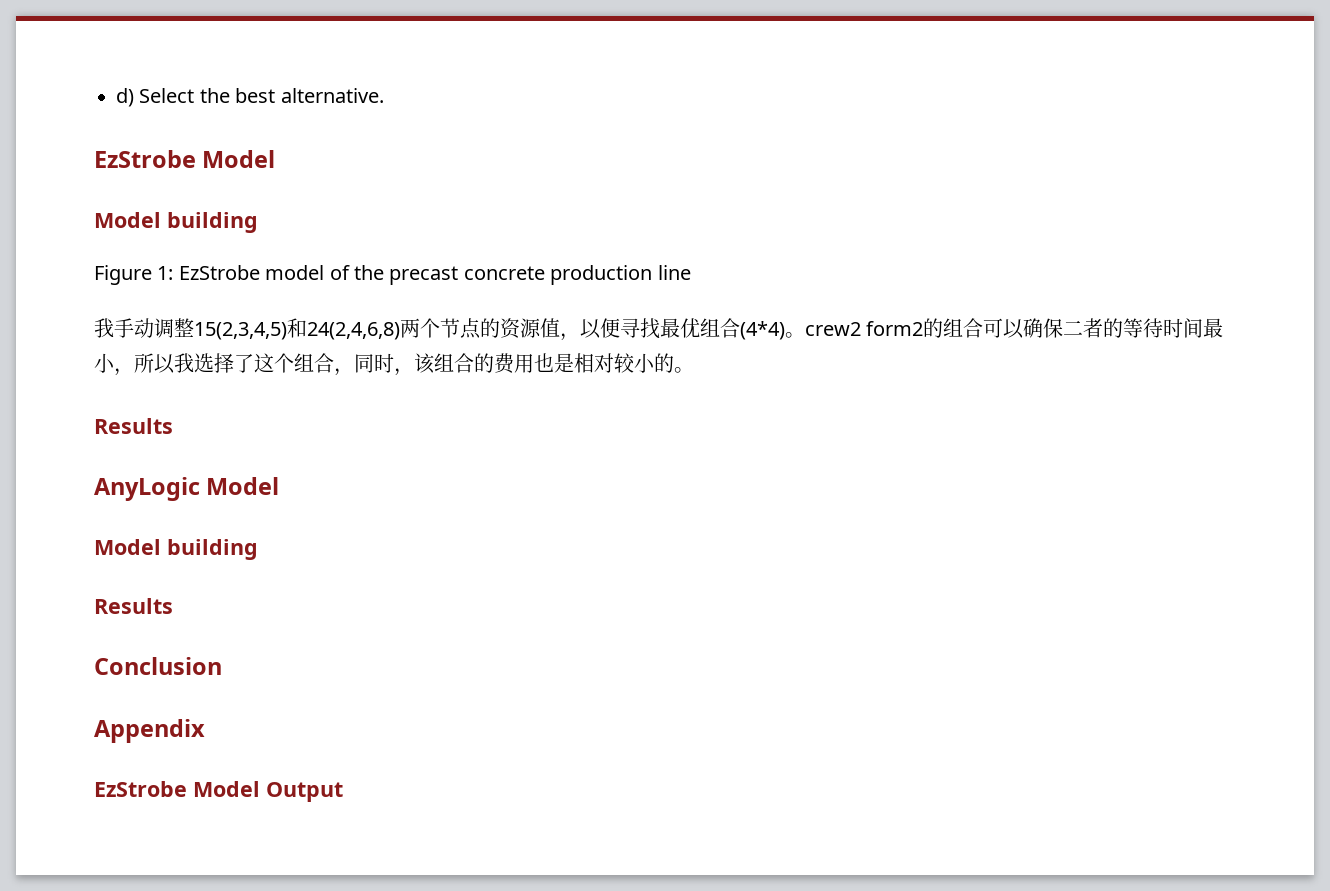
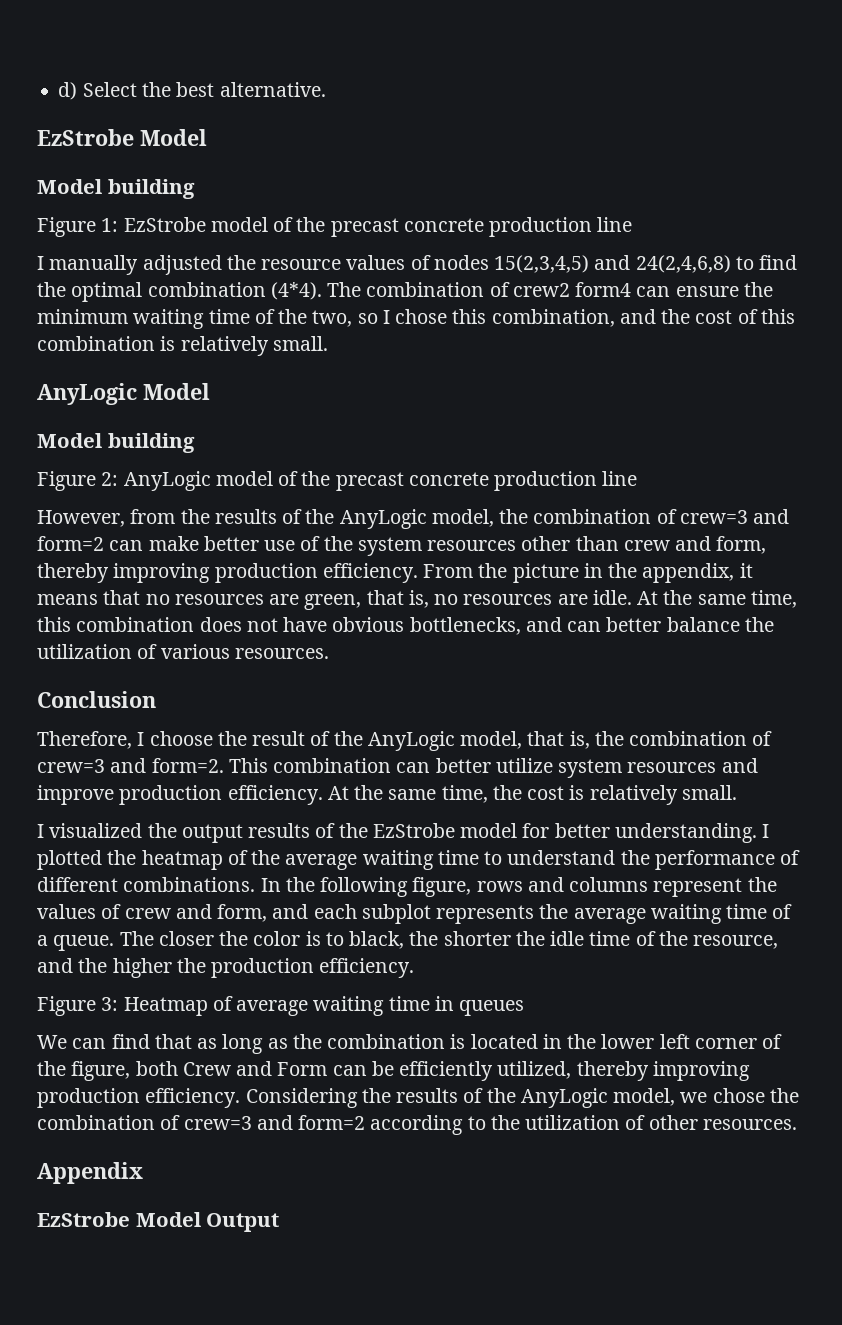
[94,318,1224,341] [94,353,694,376] [94,418,173,434] [94,477,280,501] [94,539,258,560] [94,598,173,614] [94,657,222,675] 我手动调整15(2,3,4,5)和24(2,4,6,8)两个节点的资源值，以便寻找最优组合(4*4)。crew2 form2的组合可以确保二者的等待时间最小，所以我选择了这个组合，同时，该组合的费用也是相对较小的。 // Results // AnyLogic Model // Model building // Results // Conclusion -> [37,255,798,275] [37,282,773,302] [37,309,795,329] [37,336,328,356] [37,383,210,405] [37,433,195,453] [37,471,638,491] [37,509,790,529] [37,536,767,556] [37,563,753,583] [37,590,797,610] [37,617,774,635] [37,644,329,659] [37,691,156,708] [37,731,773,751] [37,758,758,778] [37,785,737,805] [37,823,770,843] [37,850,801,870] [37,877,777,897] [37,904,793,924] [37,931,779,951] [37,958,415,978] [37,996,525,1016] [37,1034,783,1054] [37,1061,750,1081] [37,1088,799,1108] [37,1115,797,1135] I manually adjusted the resource values of nodes 15(2,3,4,5) and 24(2,4,6,8) to find the optimal combination (4*4). The combination of crew2 form4 can ensure the minimum waiting time of the two, so I chose this combination, and the cost of this combination is relatively small. // AnyLogic Model // Model building // Figure 2: AnyLogic model of the precast concrete production line // However, from the results of the AnyLogic model, the combination of crew=3 and form=2 can make better use of the system resources other than crew and form, thereby improving production efficiency. From the picture in the appendix, it means that no resources are green, that is, no resources are idle. At the same time, this combination does not have obvious bottlenecks, and can better balance the utilization of various resources. // Conclusion // Therefore, I choose the result of the AnyLogic model, that is, the combination of crew=3 and form=2. This combination can better utilize system resources and improve production efficiency. At the same time, the cost is relatively small. // I visualized the output results of the EzStrobe model for better understanding. I plotted the heatmap of the average waiting time to understand the performance of different combinations. In the following figure, rows and columns represent the values of crew and form, and each subplot represents the average waiting time of a queue. The closer the color is to black, the shorter the idle time of the resource, and the higher the production efficiency. // Figure 3: Heatmap of average waiting time in queues // We can find that as long as the combination is located in the lower left corner of the figure, both Crew and Form can be efficiently utilized, thereby improving production efficiency. Considering the results of the AnyLogic model, we chose the combination of crew=3 and form=2 according to the utilization of other resources.

